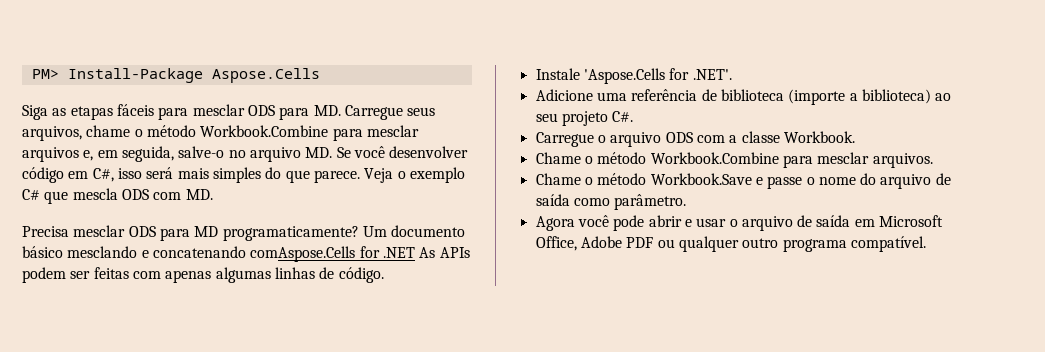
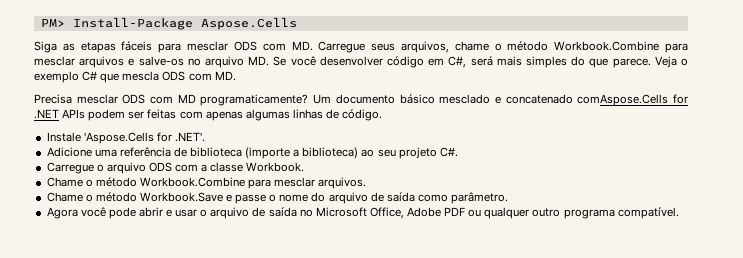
[279,107,310,120] para -> [262,43,286,51] com
[83,146,225,162] e, em seguida, salve-o -> [128,56,184,66] e salve-os
[117,168,142,179] isso -> (467, 62) none
[159,228,190,241] para -> [150,96,174,104] com
[67,246,246,258] mesclando e concatenando -> [439,94,573,104] mesclado e concatenado
[419,247,436,258] As -> (59, 114) none
[854,219,875,227] em -> [299,209,313,217] no

